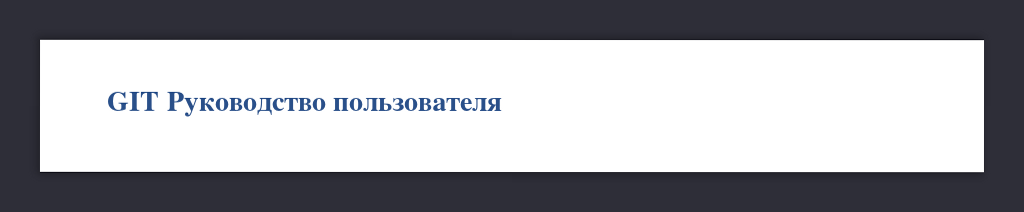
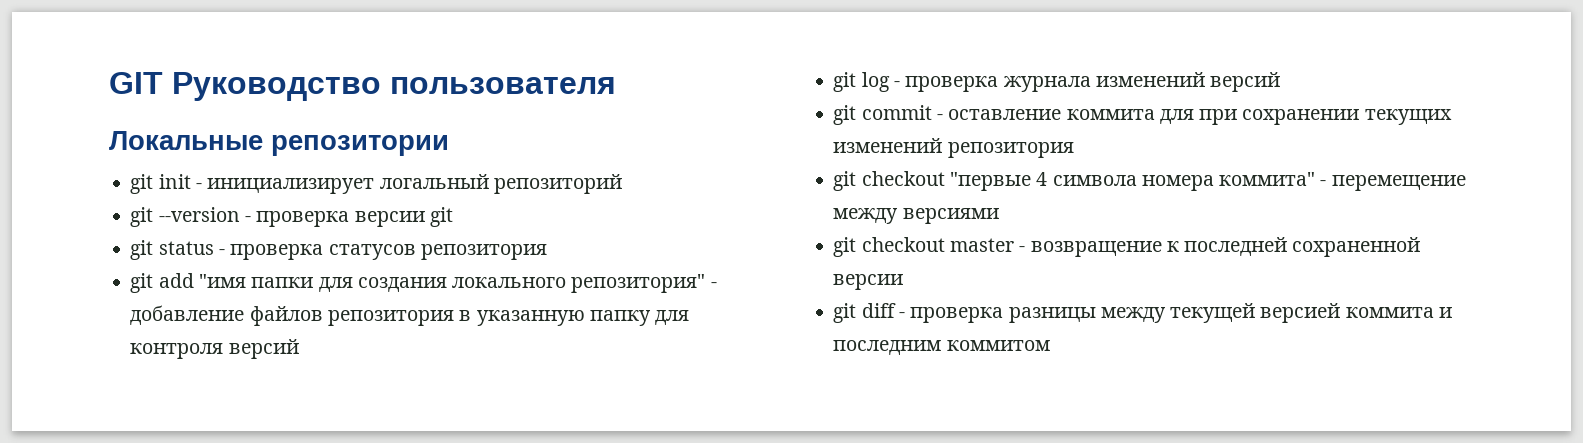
(504, 104) none -> [109,131,449,156] [130,174,622,194] [130,207,453,227] [130,240,547,260] [130,273,717,293] [130,305,690,326] [130,339,299,359] [833,72,1281,92] [833,105,1452,125] [833,138,1074,158] [833,171,1466,191] [833,208,999,224] [833,237,1421,257] [833,274,904,290] [833,303,1452,323] [833,340,1050,355] // Локальные репозитории // git init - инициализирует логальный репозиторий // git --version - проверка версии git // git status - проверка статусов репозитория // git add "имя папки для создания локального репозитория" - добавление файлов репозитория в указанную папку для контроля версий // git log - проверка журнала изменений версий // git commit - оставление коммита для при сохранении текущих изменений репозитория // git checkout "первые 4 символа номера коммита" - перемещение между версиями // git checkout master - возвращение к последней сохраненной версии // git diff - проверка разницы между текущей версией коммита и последним коммитом

